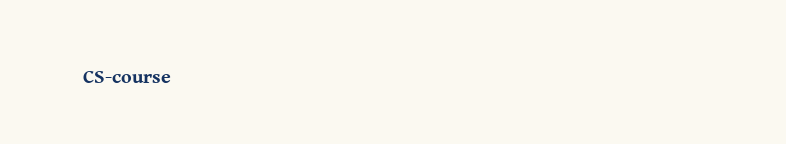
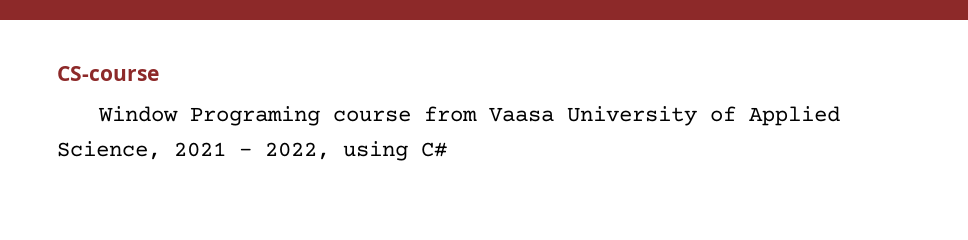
(171, 76) none -> [98,106,841,126] [57,141,447,161] // Window Programing course from Vaasa University of Applied Science, 2021 - 2022, using C#

